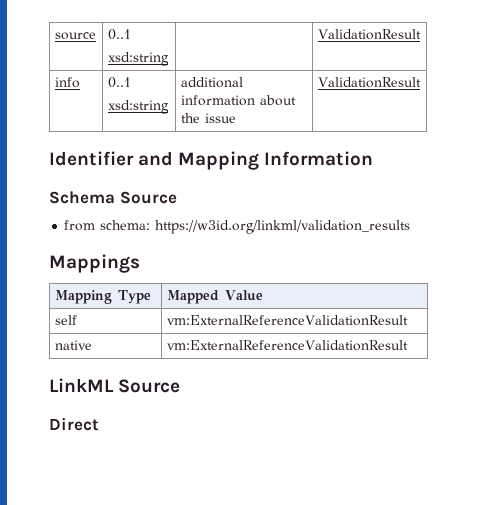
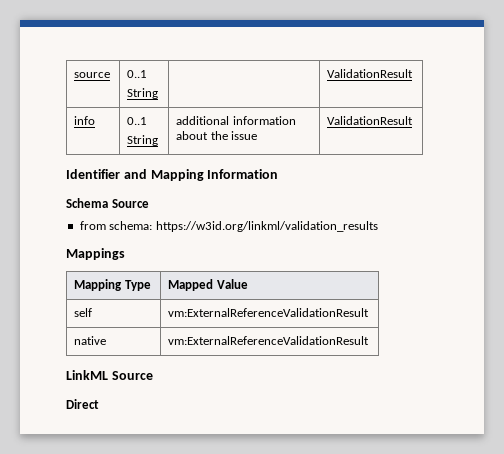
[107,52,169,66] xsd:string -> [127,88,159,99] String
[107,100,169,114] xsd:string -> [127,135,159,146] String

